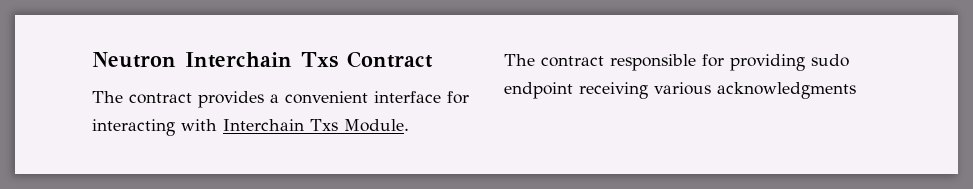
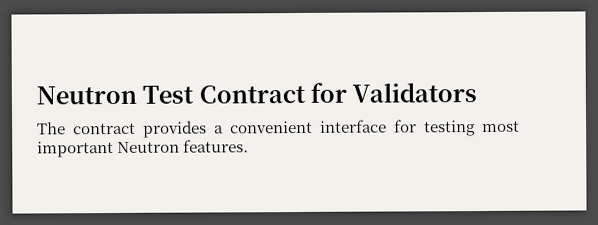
[92,52,338,68] Neutron Interchain Txs -> [36,85,195,105] Neutron Test
(433, 59) none -> [310,82,478,103] for Validators
[92,119,409,136] [504,54,849,71] [504,82,856,99] interacting with Interchain Txs Module. // The contract responsible for providing sudo endpoint receiving various acknowledgments -> [424,120,520,137] [37,139,250,158] testing most important Neutron features.

